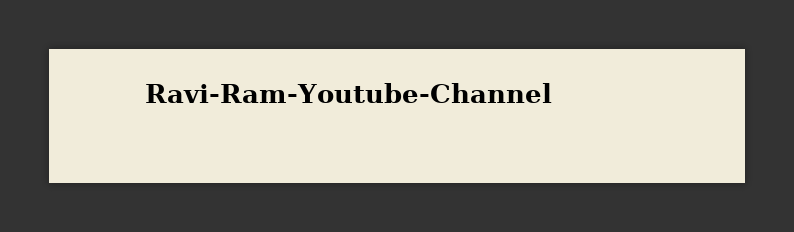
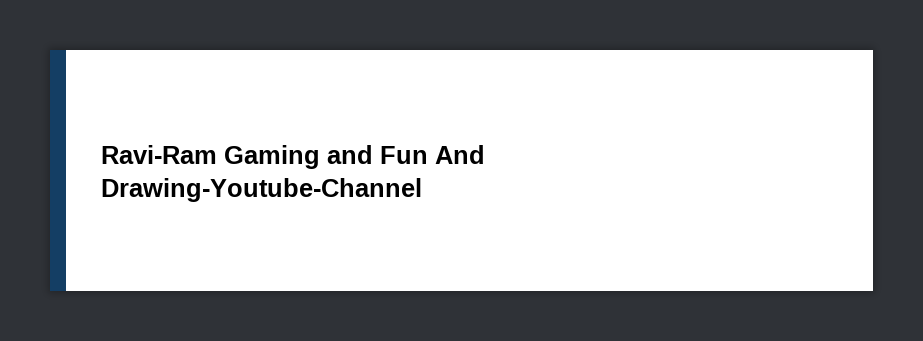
[145,83,552,103] Ravi-Ram-Youtube-Channel -> [101,145,485,169] [101,178,422,202] Ravi-Ram Gaming and Fun And Drawing-Youtube-Channel

